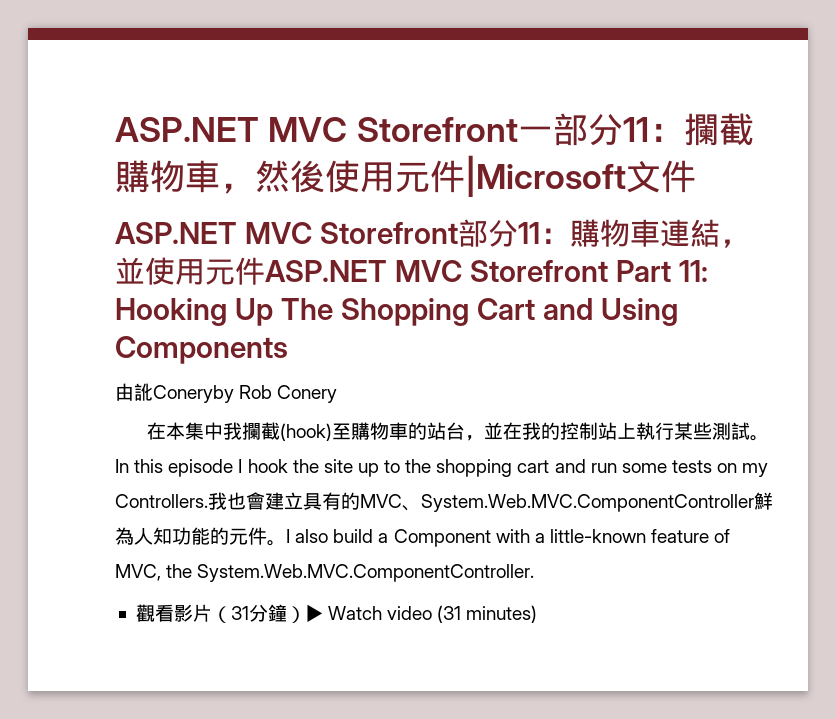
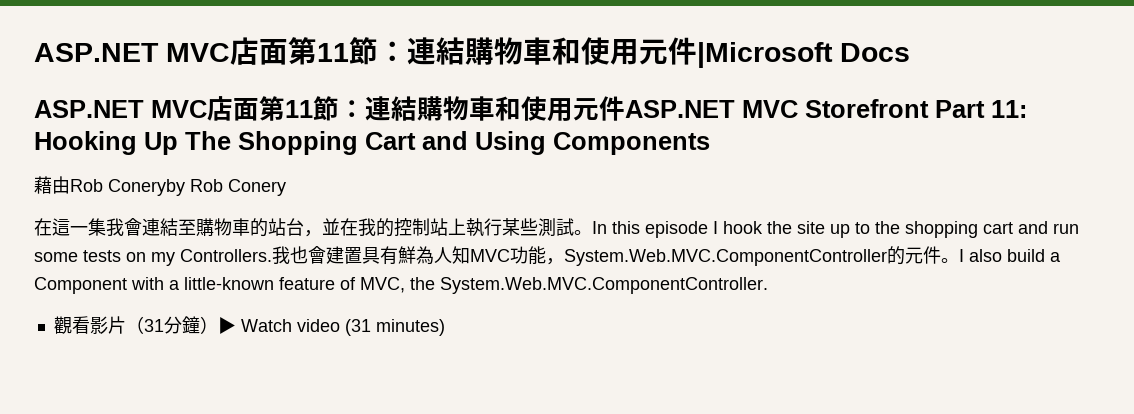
[115,113,754,146] [115,160,325,194] ASP.NET MVC Storefront一部分11：攔截購物車，然後 -> [34,37,581,65] ASP.NET MVC店面第11節：連結購物車和
[626,160,696,193] [115,219,750,248] [115,257,145,284] 文件 // ASP.NET MVC Storefront部分11：購物車連結，並 -> [840,43,910,62] [34,96,521,121] Docs // ASP.NET MVC店面第11節：連結購物車和
[115,383,153,401] 由訛 -> [34,176,103,194] 藉由Rob
[166,422,333,441] 本集中我攔截(hook) -> [52,218,178,236] 這一集我會連結
[284,492,773,512] [115,527,210,545] 立具有的MVC、System.Web.MVC.ComponentController鮮為人知功能 -> [344,246,887,266] 置具有鮮為人知MVC功能，System.Web.MVC.ComponentController

